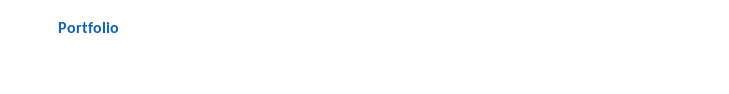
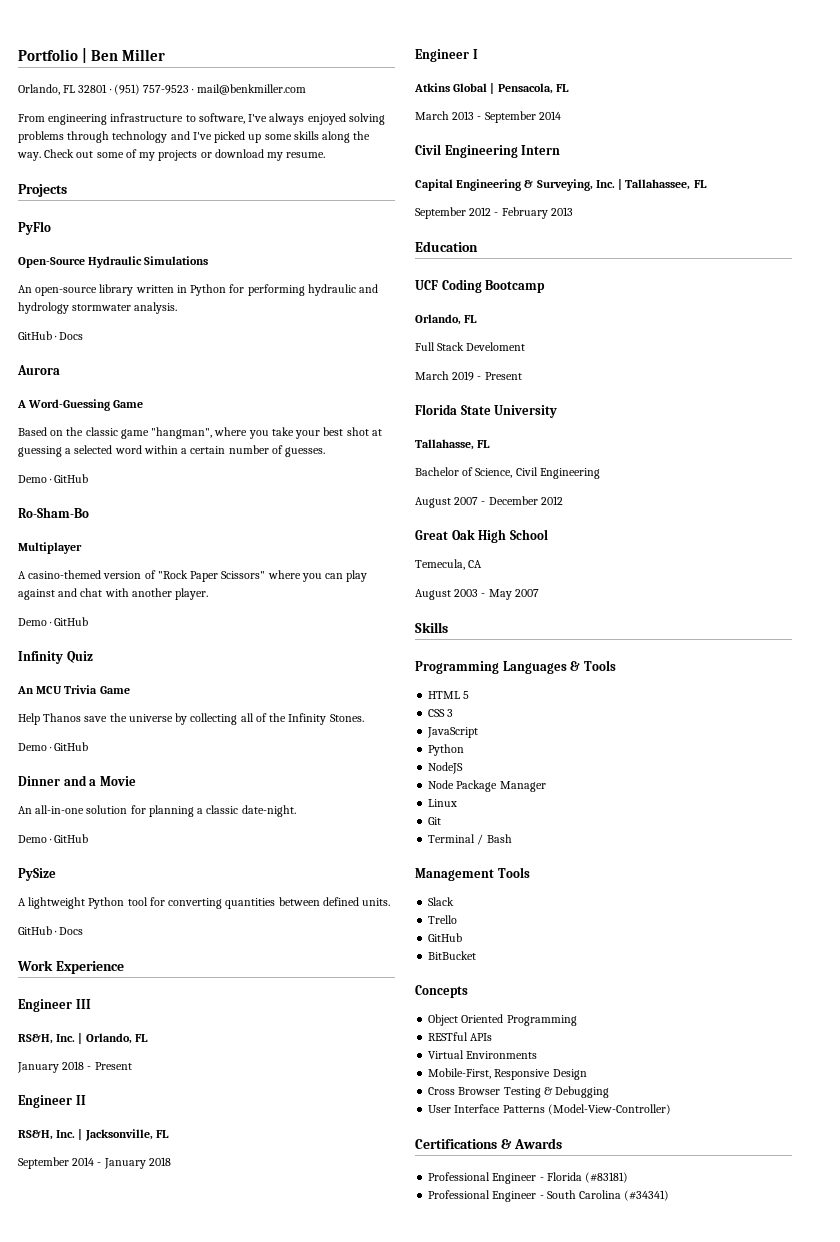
(119, 27) none -> [82,48,166,63] [18,84,306,95] [18,113,385,125] [18,131,371,143] [17,149,326,161] [18,184,67,197] [18,221,51,235] [18,256,209,268] [18,284,379,296] [18,302,178,314] [18,331,84,340] [17,365,60,375] [17,399,144,411] [18,427,382,439] [18,445,326,457] [18,474,89,483] [18,507,89,518] [18,542,82,554] [18,570,368,582] [18,588,209,600] [18,617,89,626] [18,651,93,664] [17,685,130,694] [18,713,364,725] [18,742,89,751] [18,775,136,786] [18,805,296,817] [18,834,89,843] [18,868,56,881] [18,897,391,909] [18,926,84,935] [17,960,124,974] [18,999,91,1012] [18,1033,148,1044] [17,1061,132,1073] [18,1095,86,1108] [18,1129,169,1141] [18,1157,171,1169] [415,49,478,62] [414,83,569,94] [415,111,561,123] [415,144,561,158] [415,179,707,191] [415,207,573,219] [415,241,478,252] [415,279,546,293] [415,314,478,325] [415,342,526,351] [415,371,522,381] [415,404,558,418] [415,439,491,450] [415,467,600,479] [415,496,563,508] [415,529,548,543] [415,559,483,570] [415,589,539,600] [415,622,448,633] [415,660,616,674] [428,691,470,699] [428,709,454,717] [427,727,479,738] [428,744,465,756] [428,762,464,774] [428,780,546,792] [428,799,458,807] [428,817,442,825] [428,834,512,845] [415,867,530,881] [428,897,455,906] [428,915,458,924] [428,933,463,942] [428,951,477,960] [415,985,468,998] [428,1014,577,1026] [428,1032,493,1041] [428,1050,538,1059] [428,1068,587,1080] [428,1086,610,1098] [428,1104,671,1115] [415,1138,562,1149] [428,1172,629,1184] [428,1190,670,1202] | Ben Miller // Orlando, FL 32801 · (951) 757-9523 · mail@benkmiller.com // From engineering infrastructure to software, I've always enjoyed solving problems through technology and I've picked up some skills along the way. Check out some of my projects or download my resume. // Projects // PyFlo // Open-Source Hydraulic Simulations // An open-source library written in Python for performing hydraulic and hydrology stormwater analysis. // GitHub · Docs // Aurora // A Word-Guessing Game // Based on the classic game "hangman", where you take your best shot at guessing a selected word within a certain number of guesses. // Demo · GitHub // Ro-Sham-Bo // Multiplayer // A casino-themed version of "Rock Paper Scissors" where you can play against and chat with another player. // Demo · GitHub // Infinity Quiz // An MCU Trivia Game // Help Thanos save the universe by collecting all of the Infinity Stones. // Demo · GitHub // Dinner and a Movie // An all-in-one solution for planning a classic date-night. // Demo · GitHub // PySize // A lightweight Python tool for converting quantities between defined units. // GitHub · Docs // Work Experience // Engineer III // RS&H, Inc. | Orlando, FL // January 2018 - Present // Engineer II // RS&H, Inc. | Jacksonville, FL // September 2014 - January 2018 // Engineer I // Atkins Global | Pensacola, FL // March 2013 - September 2014 // Civil Engineering Intern // Capital Engineering & Surveying, Inc. | Tallahassee, FL // September 2012 - February 2013 // Education // UCF Coding Bootcamp // Orlando, FL // Full Stack Develoment // March 2019 - Present // Florida State University // Tallahasse, FL // Bachelor of Science, Civil Engineering // August 2007 - December 2012 // Great Oak High School // Temecula, CA // August 2003 - May 2007 // Skills // Programming Languages & Tools // HTML 5 // CSS 3 // JavaScript // Python // NodeJS // Node Package Manager // Linux // Git // Terminal / Bash // Management Tools // Slack // Trello // GitHub // BitBucket // Concepts // Object Oriented Programming // RESTful APIs // Virtual Environments // Mobile-First, Responsive Design // Cross Browser Testing & Debugging // User Interface Patterns (Model-View-Controller) // Certifications & Awards // Professional Engineer - Florida (#83181) // Professional Engineer - South Carolina (#34341)

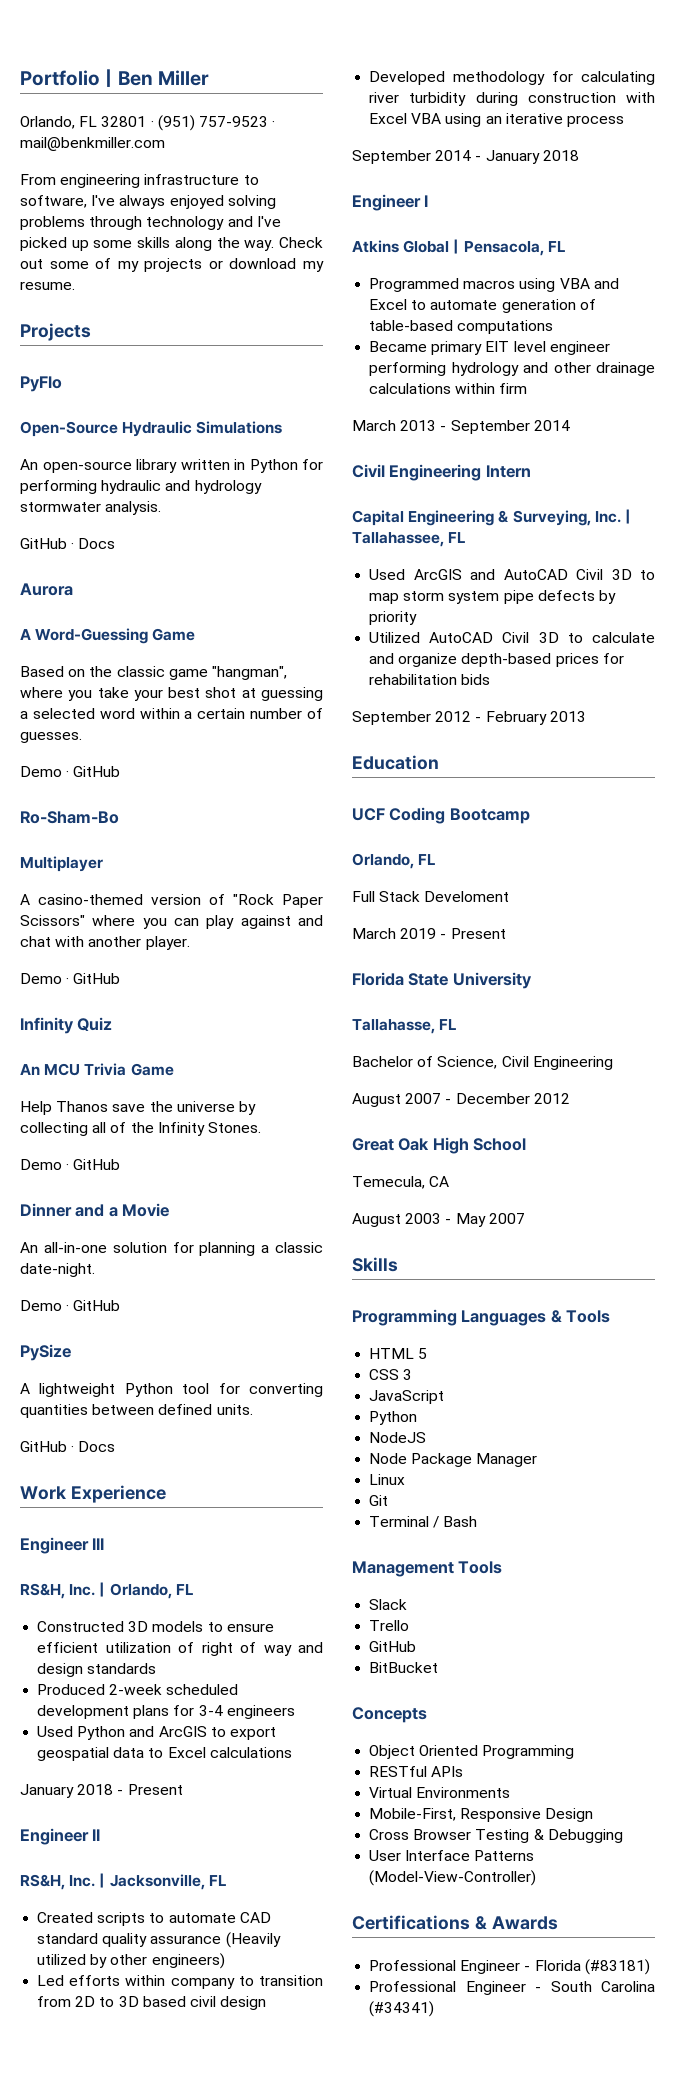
(148, 1038) none -> [37,1621,274,1632] [37,1642,323,1656] [37,1663,157,1677] [37,1684,239,1695] [37,1705,295,1719] [37,1726,276,1740] [37,1747,292,1761] // Constructed 3D models to ensure efficient utilization of right of way and design standards // Produced 2-week scheduled development plans for 3-4 engineers // Used Python and ArcGIS to export geospatial data to Excel calculations
(169, 1134) none -> [37,1912,271,1926] [37,1932,281,1948] [37,1953,225,1969] [37,1975,323,1989] [37,1996,267,2010] [369,71,655,85] [369,92,655,106] [369,113,624,127] // Created scripts to automate CAD standard quality assurance (Heavily utilized by other engineers) // Led efforts within company to transition from 2D to 3D based civil design // Developed methodology for calculating river turbidity during construction with Excel VBA using an iterative process
(569, 88) none -> [369,278,619,292] [369,299,596,313] [369,320,554,334] [369,341,610,355] [369,362,655,376] [369,383,528,394] // Programmed macros using VBA and Excel to automate generation of table-based computations // Became primary EIT level engineer performing hydrology and other drainage calculations within firm
(707, 184) none -> [369,569,655,580] [369,590,616,604] [369,611,418,625] [369,632,655,643] [369,653,624,667] [369,674,491,685] // Used ArcGIS and AutoCAD Civil 3D to map storm system pipe defects by priority // Utilized AutoCAD Civil 3D to calculate and organize depth-based prices for rehabilitation bids

